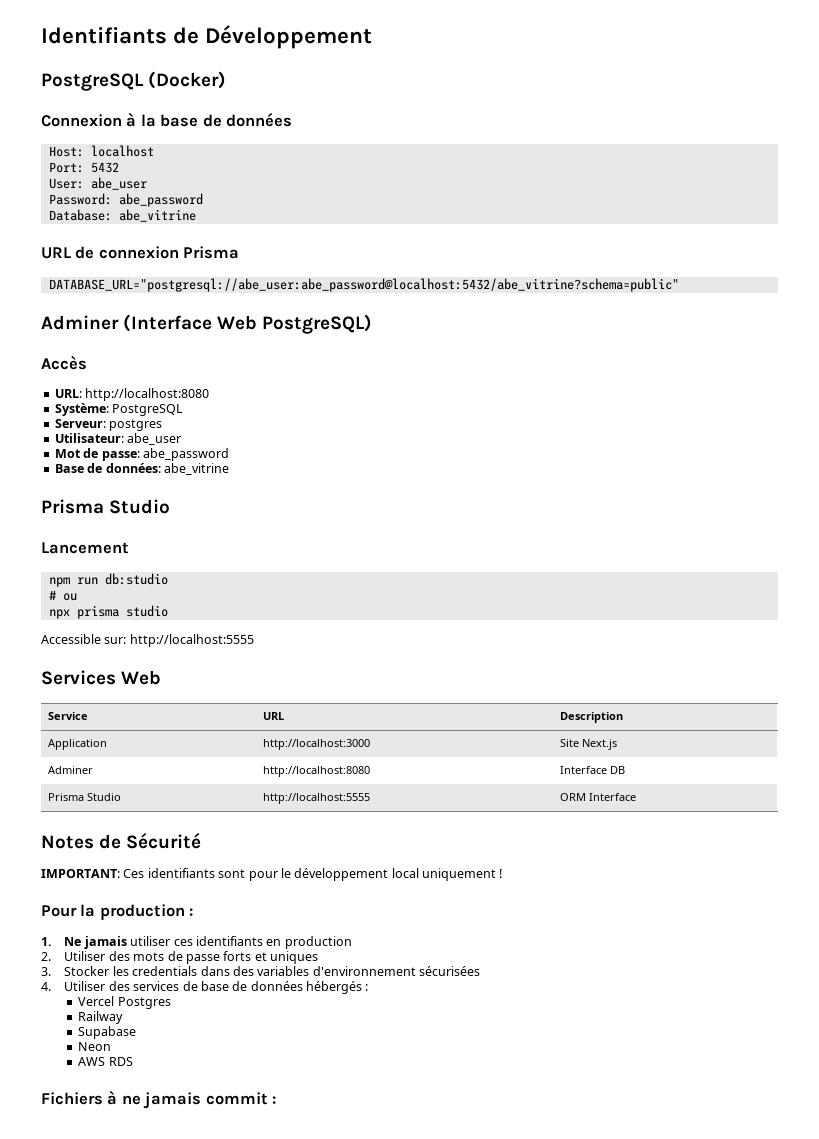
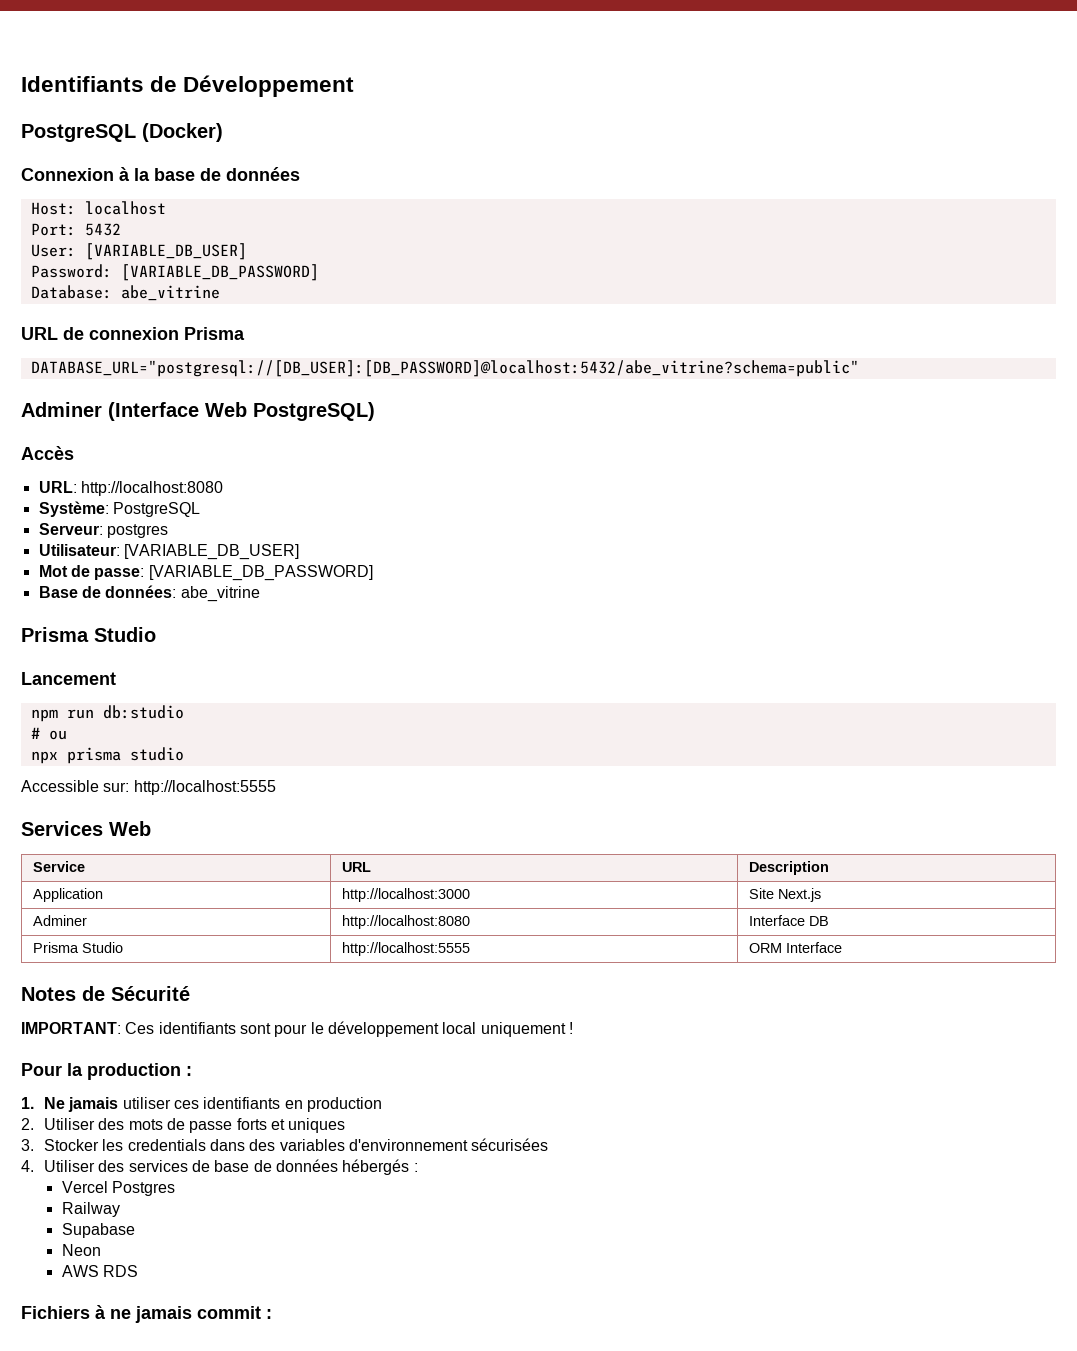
[90,177,147,190] abe_user -> [84,243,247,260] [VARIABLE_DB_USER]
[118,193,203,207] abe_password -> [120,264,319,281] [VARIABLE_DB_PASSWORD]
[48,278,679,292] DATABASE_URL="postgresql://abe_user:abe_password@localhost:5432/abe_vitrine?schema=public" -> [30,360,859,377] DATABASE_URL="postgresql://[DB_USER]:[DB_PASSWORD]@localhost:5432/abe_vitrine?schema=public"
[127,433,182,445] abe_user -> [123,544,299,560] [VARIABLE_DB_USER]
[142,448,229,461] abe_password -> [148,565,373,581] [VARIABLE_DB_PASSWORD]

